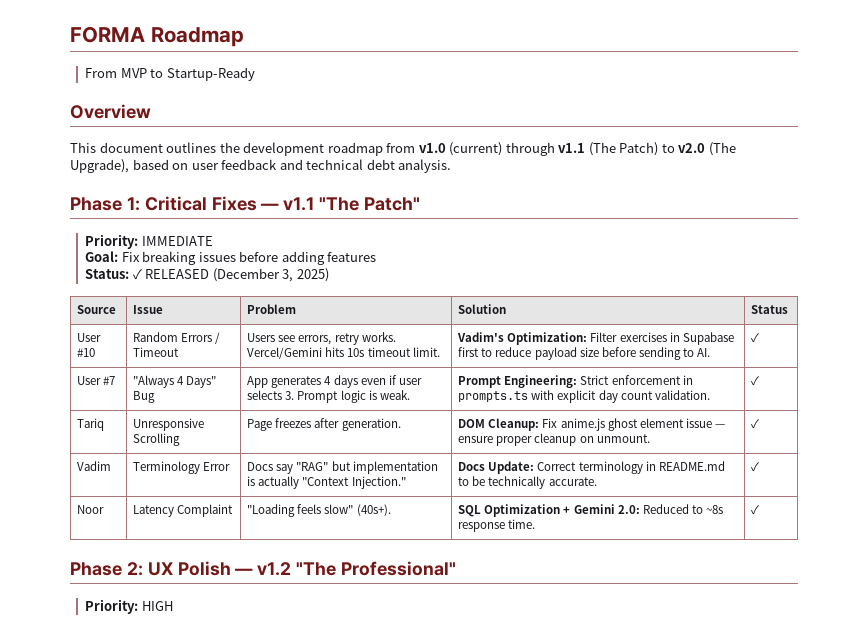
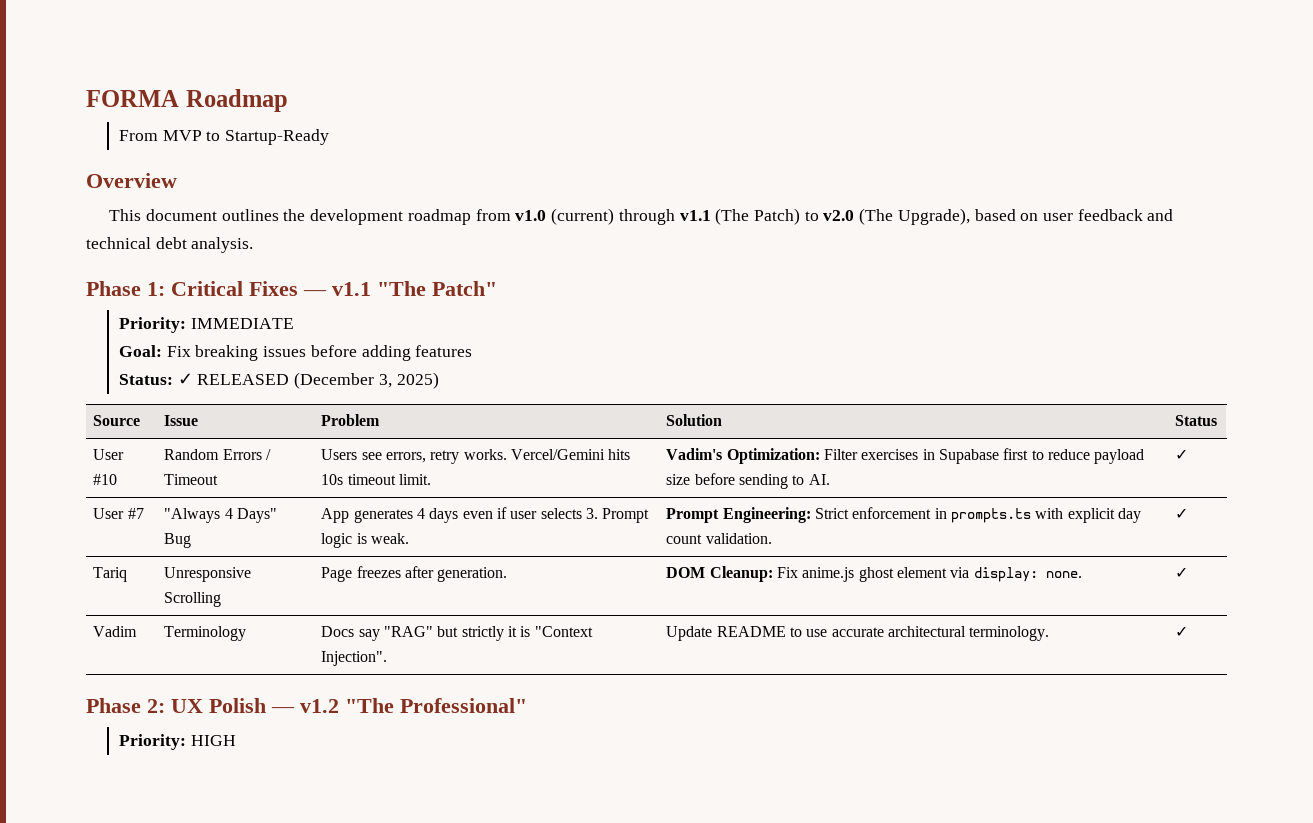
[685,418,725,428] [458,433,650,446] issue — ensure proper cleanup on unmount. -> [950,567,1082,582] via display: none.
[203,462,231,471] Error -> (247, 633) none
[352,461,438,474] [247,476,406,489] [458,461,725,474] [458,476,597,489] [751,462,760,472] [77,505,105,514] [133,504,234,517] [247,504,391,517] [458,504,723,517] [458,519,536,532] implementation is actually "Context Injection." | Docs Update: Correct terminology in README.md to be technically accurate. | ✓ // Noor | Latency Complaint | "Loading feels slow" (40s+). | SQL Optimization + Gemini 2.0: Reduced to ~8s response time. -> [461,626,593,641] [321,651,388,666] [666,626,1050,641] strictly it is "Context Injection". | Update README to use accurate architectural terminology.

